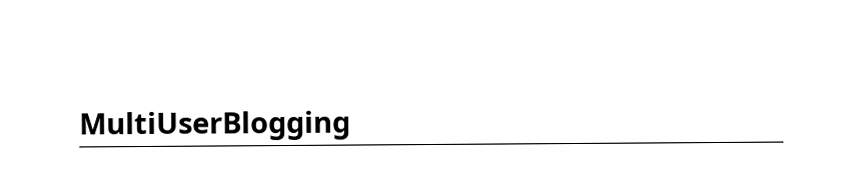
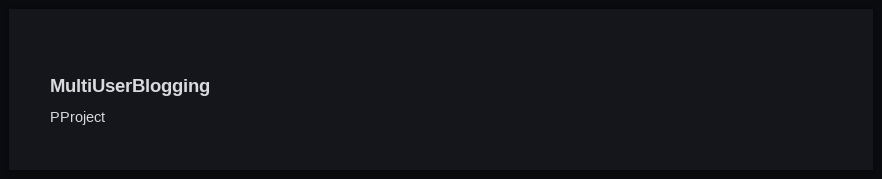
(351, 126) none -> [50,111,105,125] // PProject

